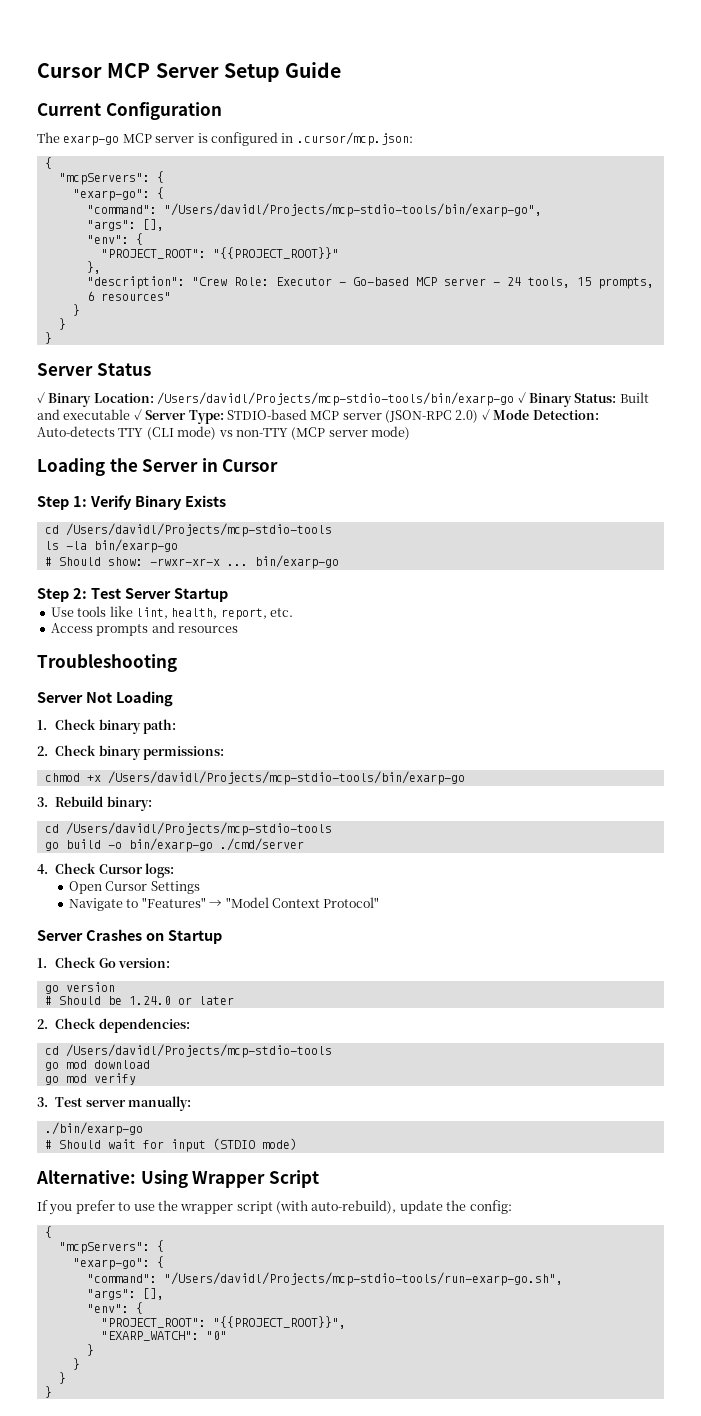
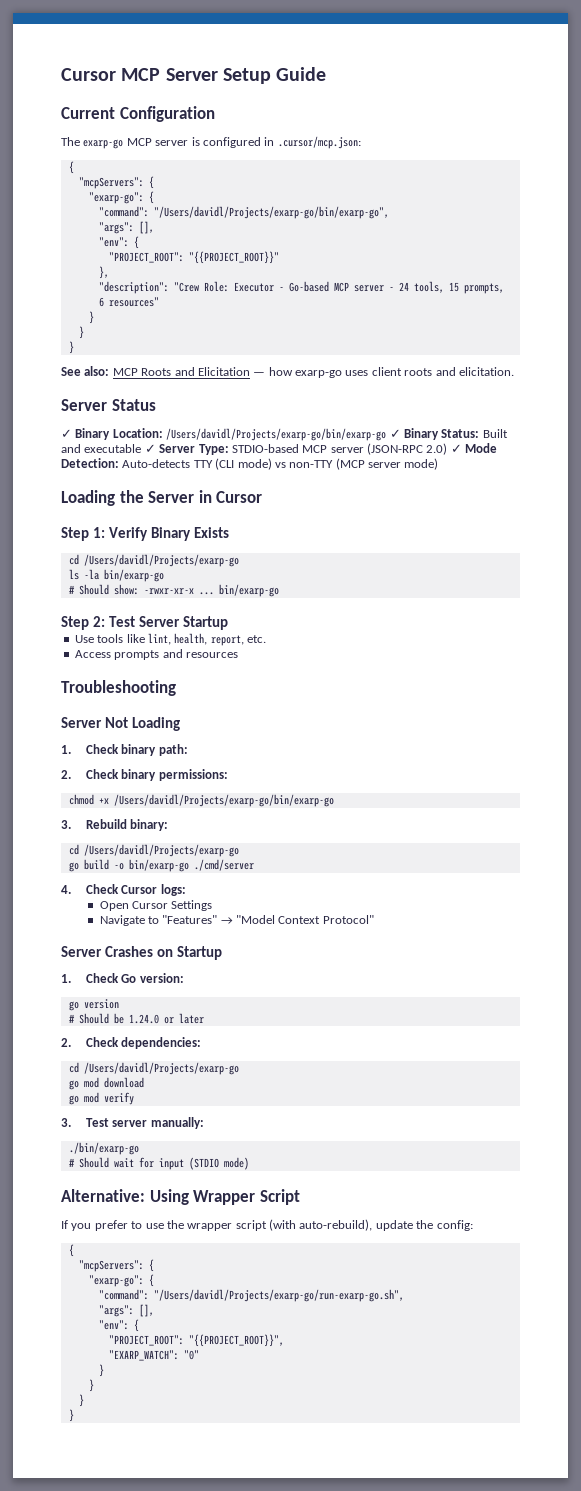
[163,203,542,217] "/Users/davidl/Projects/mcp-stdio-tools/bin/exarp-go", -> [153,206,389,219] "/Users/davidl/Projects/exarp-go/bin/exarp-go",
(52, 338) none -> [61,366,514,378] // See also: MCP Roots and Elicitation — how exarp-go uses client roots and elicitation.
[157,392,515,406] /Users/davidl/Projects/mcp-stdio-tools/bin/exarp-go -> [166,428,387,441] /Users/davidl/Projects/exarp-go/bin/exarp-go
[65,523,332,537] /Users/davidl/Projects/mcp-stdio-tools -> [83,554,239,567] /Users/davidl/Projects/exarp-go
[107,771,465,785] /Users/davidl/Projects/mcp-stdio-tools/bin/exarp-go -> [113,794,334,807] /Users/davidl/Projects/exarp-go/bin/exarp-go
[65,822,332,836] /Users/davidl/Projects/mcp-stdio-tools -> [83,844,239,857] /Users/davidl/Projects/exarp-go
[65,1044,332,1058] /Users/davidl/Projects/mcp-stdio-tools -> [83,1062,239,1075] /Users/davidl/Projects/exarp-go
[163,1272,563,1286] "/Users/davidl/Projects/mcp-stdio-tools/run-exarp-go.sh", -> [153,1289,404,1302] "/Users/davidl/Projects/exarp-go/run-exarp-go.sh",

